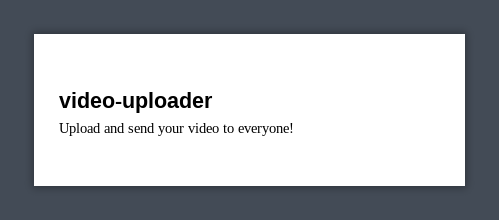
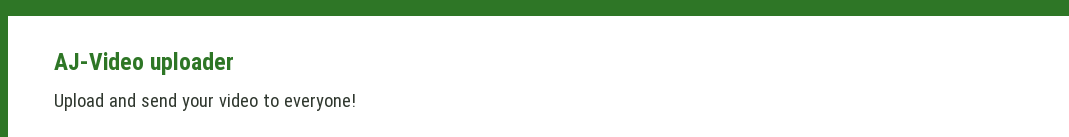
[59,92,213,113] video-uploader -> [54,52,235,75] AJ-Video uploader

